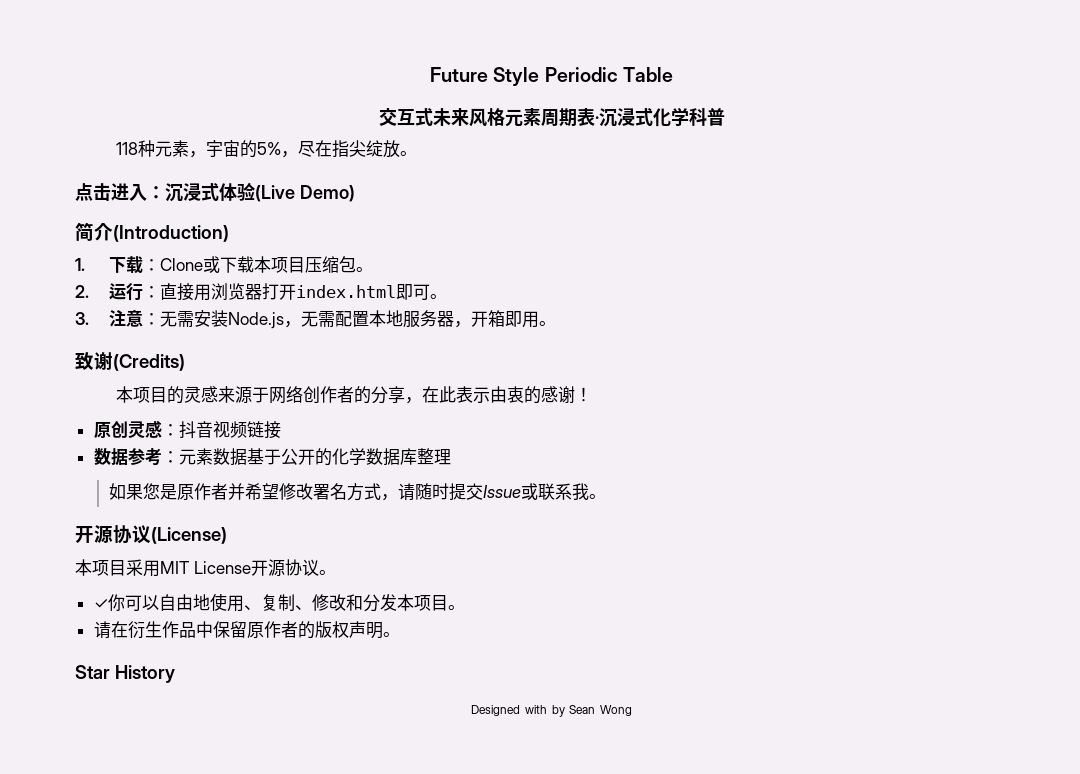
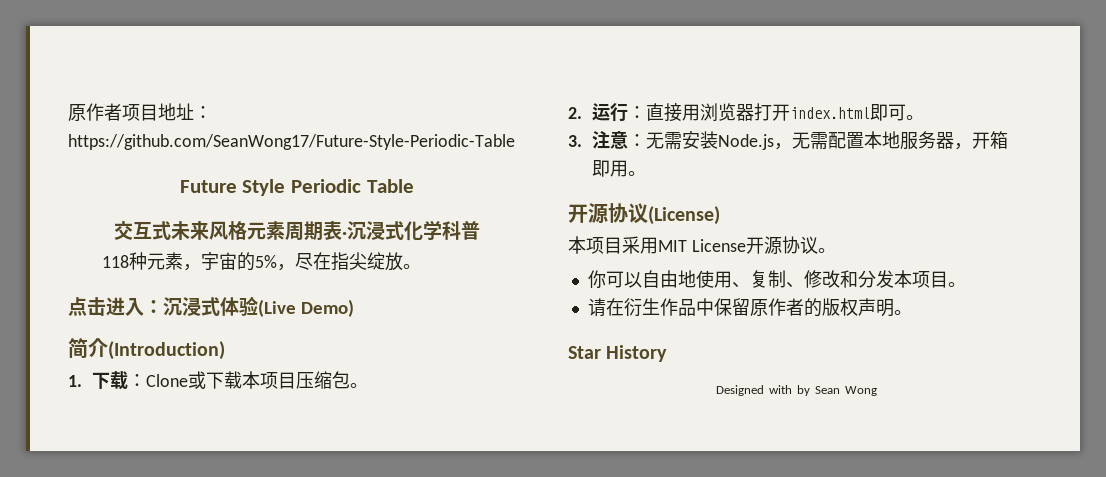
(430, 74) none -> [68,103,212,121] [68,134,515,150] 原作者项目地址：https://github.com/SeanWong17/Future-Style-Periodic-Table //
[75,352,185,371] [116,386,593,404] [93,420,281,439] [93,448,451,466] [108,483,606,501] // 致谢(Credits) // 本项目的灵感来源于网络创作者的分享，在此表示由衷的感谢！ // 原创灵感：抖音视频链接 // 数据参考：元素数据基于公开的化学数据库整理 // 如果您是原作者并希望修改署名方式，请随时提交Issue或联系我。 -> (646, 173) none
[93,599,108,609] ✓ -> (836, 250) none

